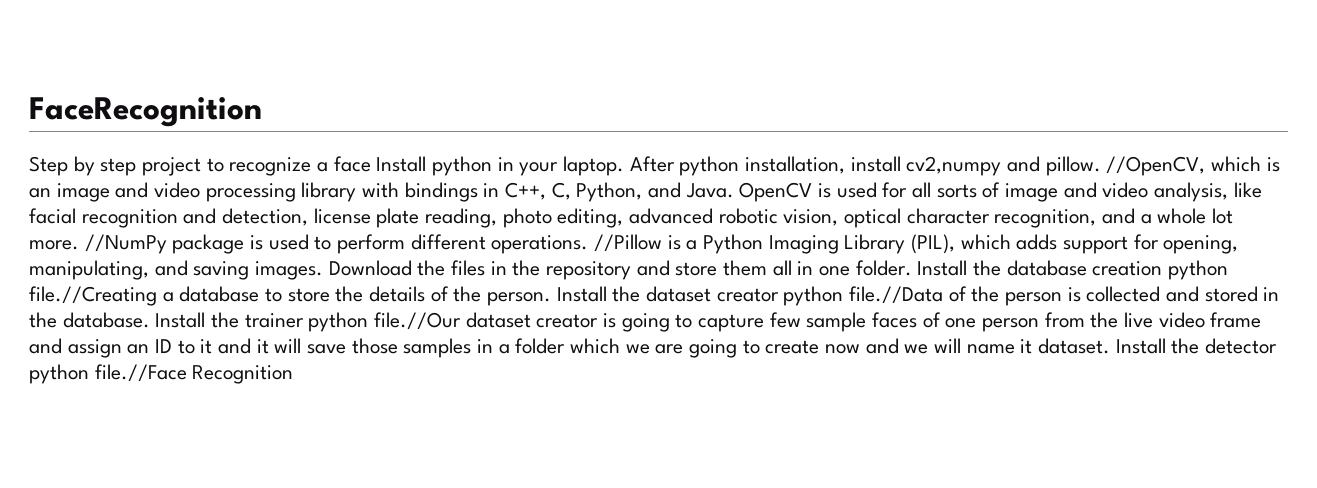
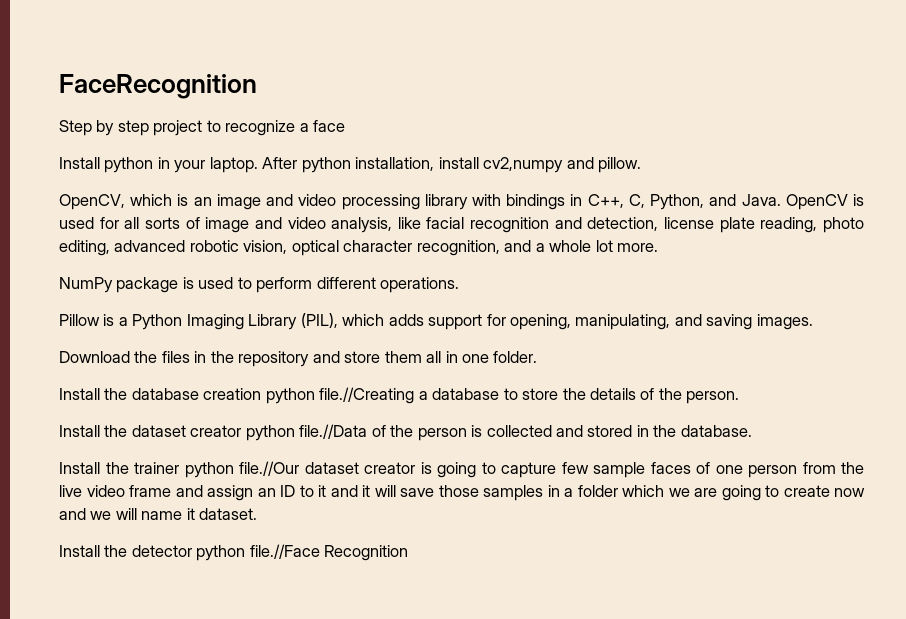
(371, 164) none -> (346, 126) //
[1106,156,1206,176] //OpenCV, -> [59,194,125,210] // OpenCV,
[84,234,167,254] //NumPy -> [59,277,113,293] // NumPy
[594,234,663,252] //Pillow -> [59,314,100,326] // Pillow
(324, 270) none -> (813, 322) //
(912, 268) none -> (538, 357) //
(552, 299) none -> (740, 397) //
(150, 320) none -> (752, 431) //
(1111, 346) none -> (258, 514) //

